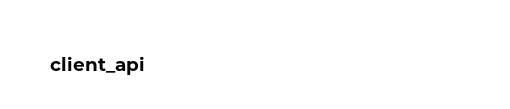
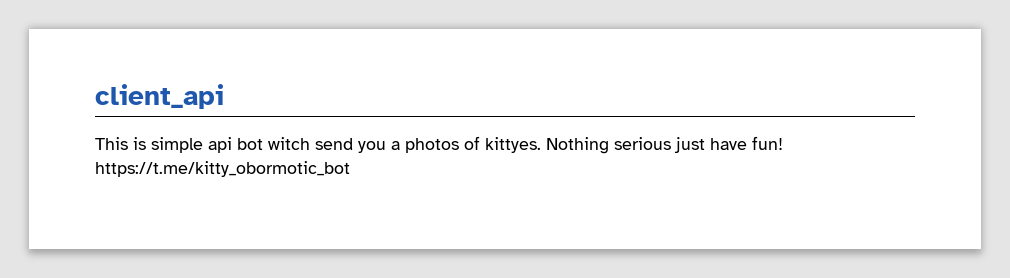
(145, 65) none -> [95,136,783,154] [95,161,350,177] // This is simple api bot witch send you a photos of kittyes. Nothing serious just have fun! https://t.me/kitty_obormotic_bot

